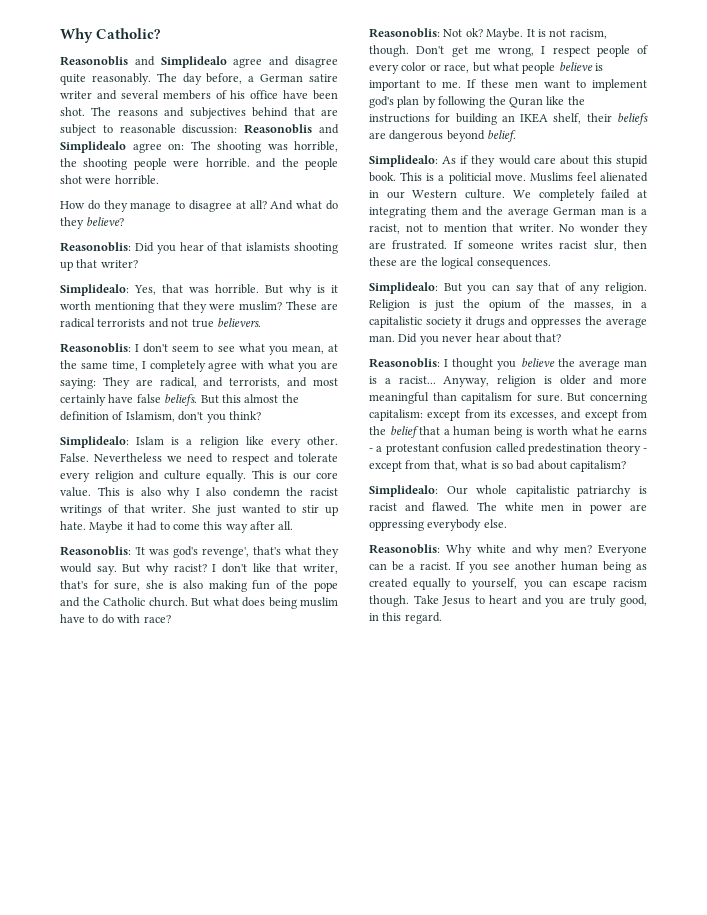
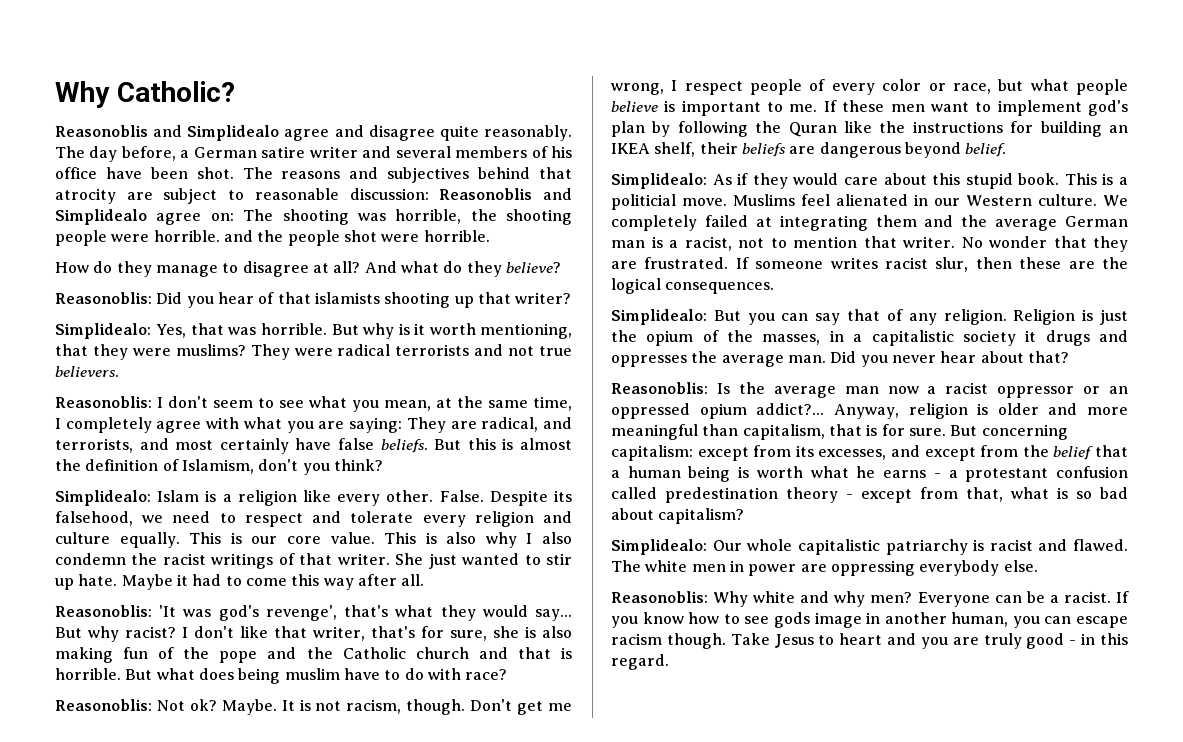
(315, 111) none -> [55,188,116,204] atrocity
[94,302,154,313] mentioning -> [479,323,572,339] mentioning,
[239,301,338,311] muslim? These are -> [175,344,333,360] muslims? They were
(241, 398) none -> [502,438,514,450] is
[94,453,162,462] Nevertheless -> [489,490,572,506] [55,511,133,526] Despite its falsehood,
[96,566,117,575] say. -> [535,609,572,621] say...
[148,597,188,607] church. -> [415,647,573,659] [55,668,121,680] church and that is horrible.
(619, 228) none -> [1053,236,1087,248] that
[444,358,647,370] [369,376,436,384] I thought you believe the average man is a racist... -> [716,382,1128,398] [611,403,825,419] Is the average man now a racist oppressor or an oppressed opium addict?...
[461,392,513,404] capitalism -> [742,424,878,440] capitalism, that is
[493,561,647,573] [369,578,518,590] see another human being as created equally to yourself, -> [642,612,1009,628] know how to see gods image in another human,
[620,595,647,607] good, -> [1026,633,1077,649] good -

